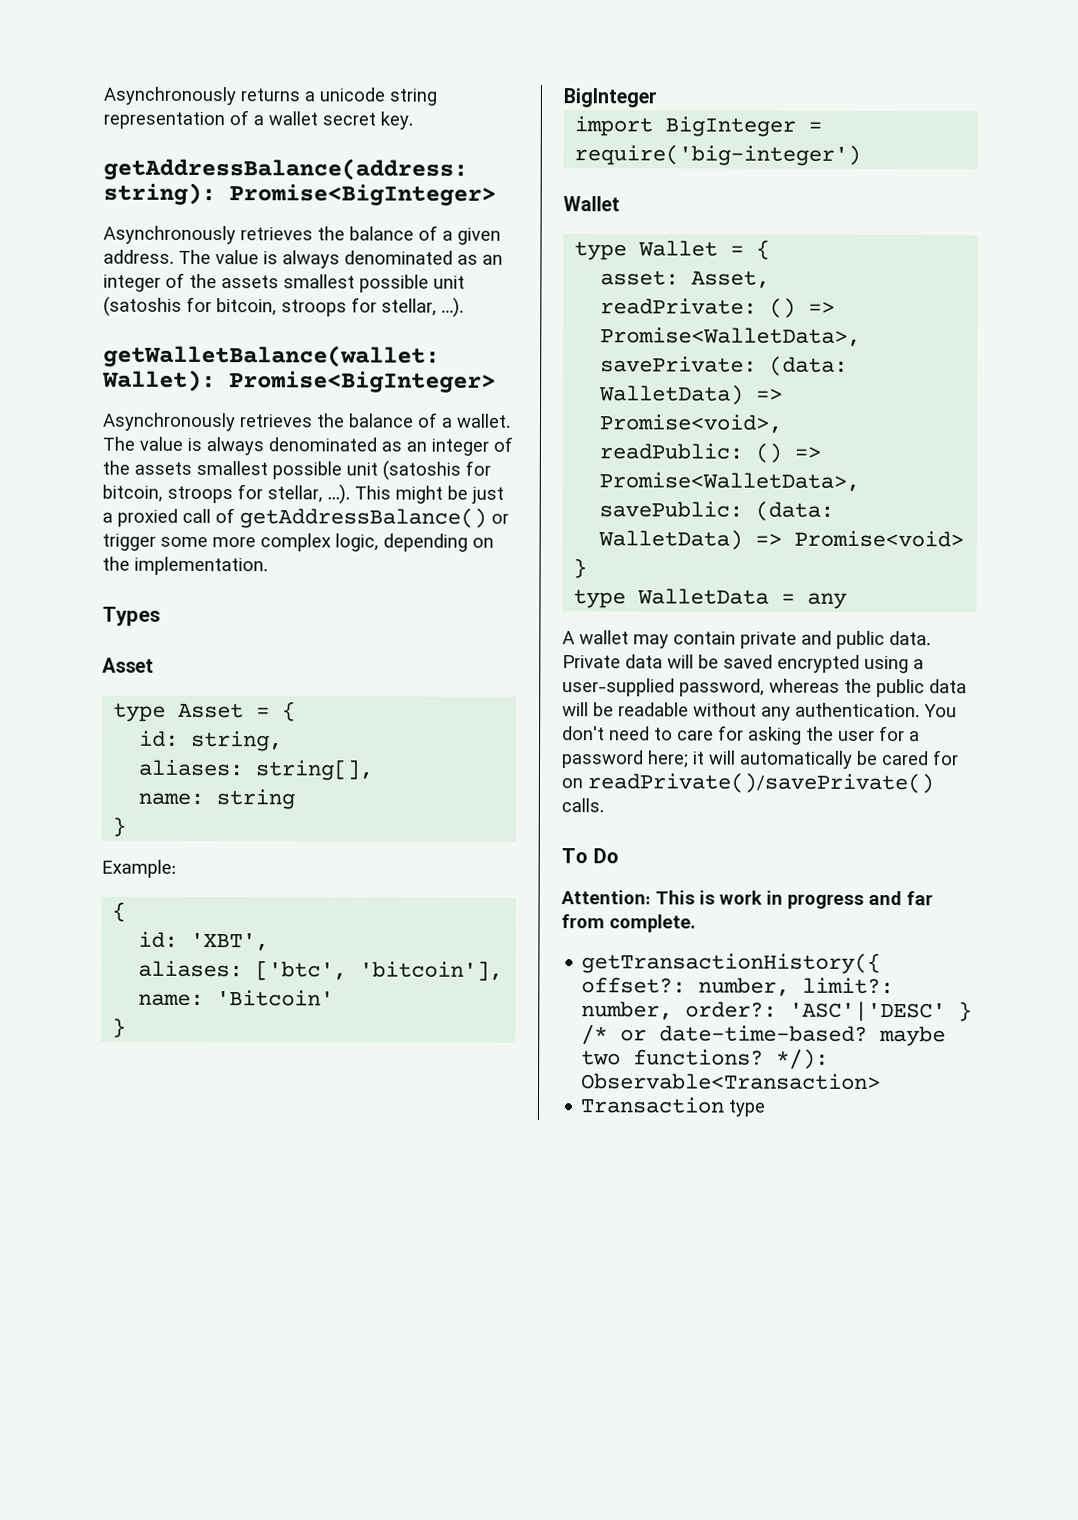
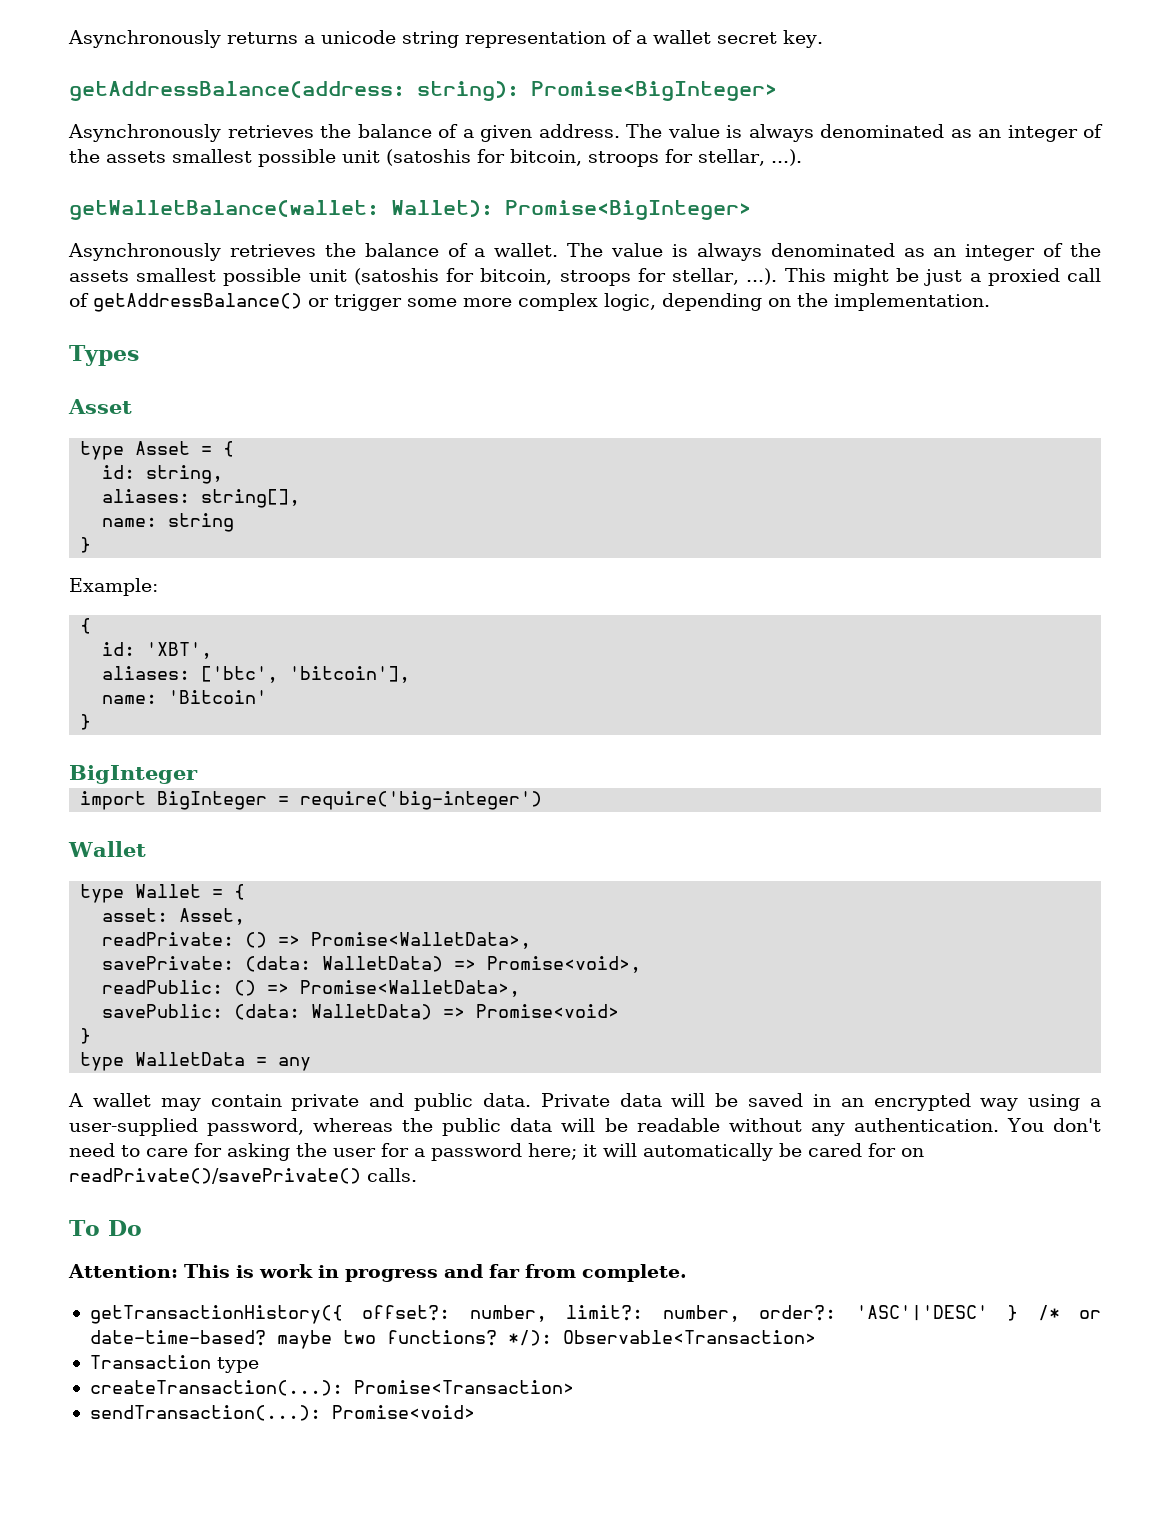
[777,654,860,673] encrypted -> [812,1093,1019,1111] in an encrypted way
(766, 1108) none -> [89,1380,574,1396] [89,1405,475,1421] // createTransaction(...): Promise<Transaction> // sendTransaction(...): Promise<void>

